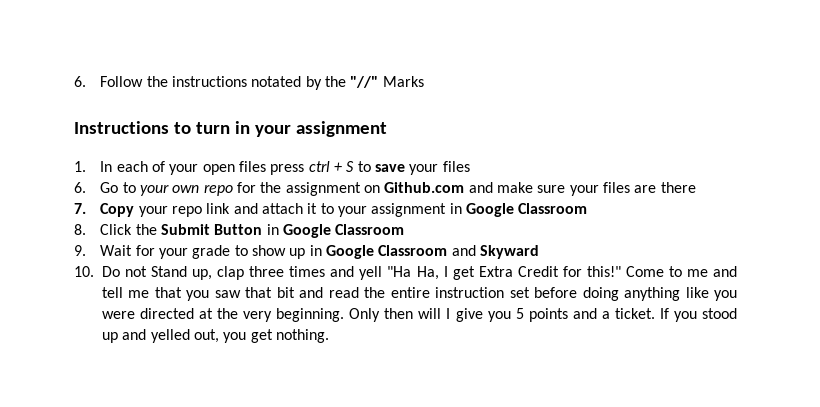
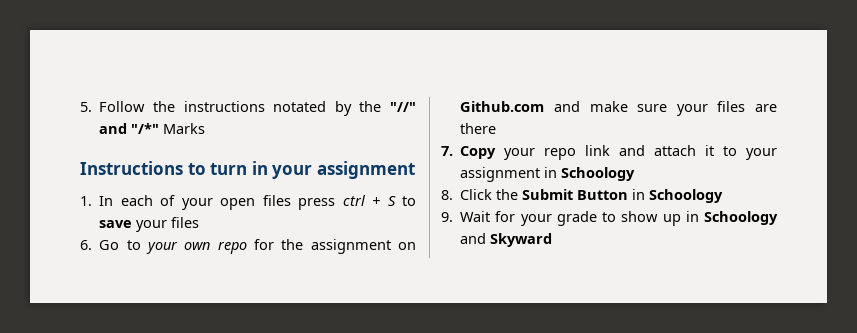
[74,76,86,87] 6. -> [80,102,92,112] 5.
(379, 82) none -> [99,123,160,134] and "/*"
[465,203,588,217] Google Classroom -> [561,167,636,181] Schoology
[282,224,405,238] Google Classroom -> [649,189,724,203] Schoology
[325,245,448,259] Google Classroom -> [704,211,778,225] Schoology
[74,266,737,280] [102,287,737,301] [102,308,737,322] [102,329,329,343] // 10. Do not Stand up, clap three times and yell "Ha Ha, I get Extra Credit for this!" Come to me and tell me that you saw that bit and read the entire instruction set before doing anything like you were directed at the very beginning. Only then will I give you 5 points and a ticket. If you stood up and yelled out, you get nothing. -> (553, 240) none

